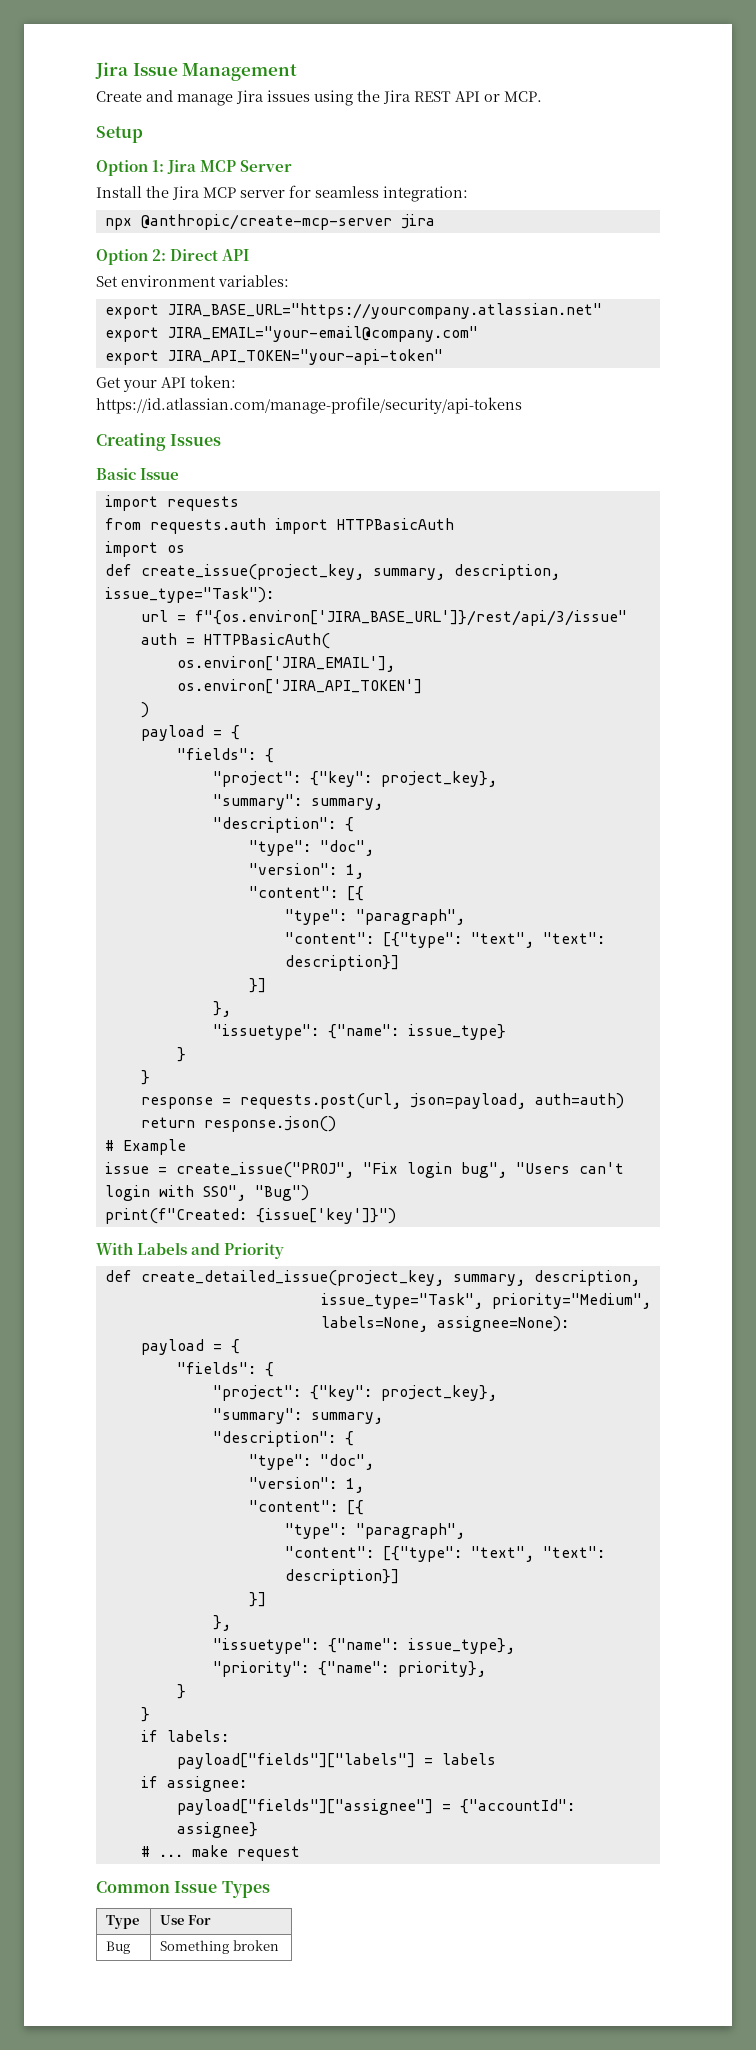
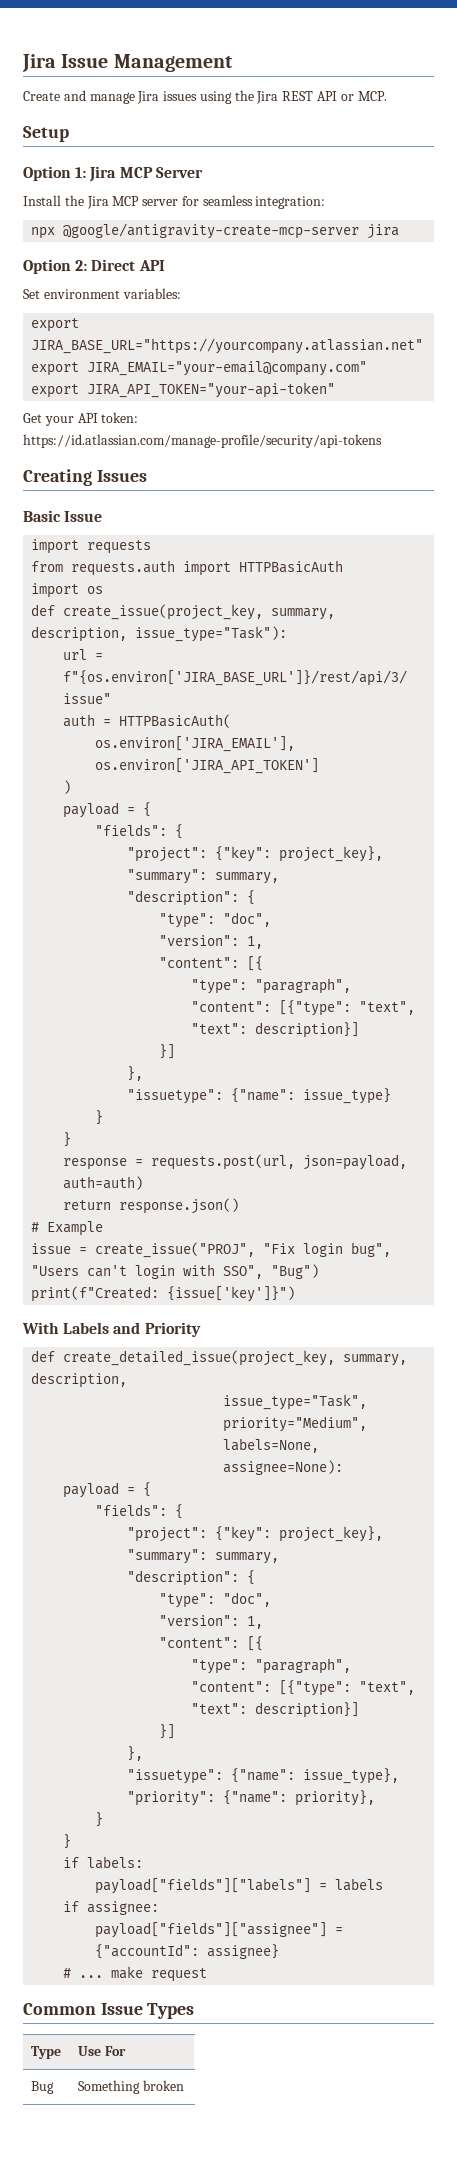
[140,214,392,230] @anthropic/create-mcp-server -> [63,223,360,239] @google/antigravity-create-mcp-server

